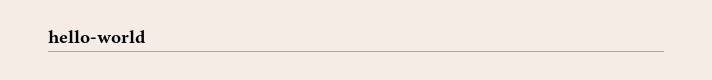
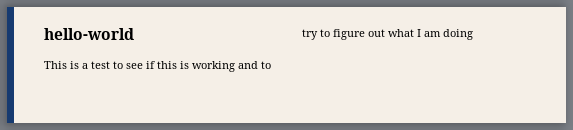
(146, 37) none -> [44,61,271,72] [302,29,473,40] // This is a test to see if this is working and to try to figure out what I am doing

